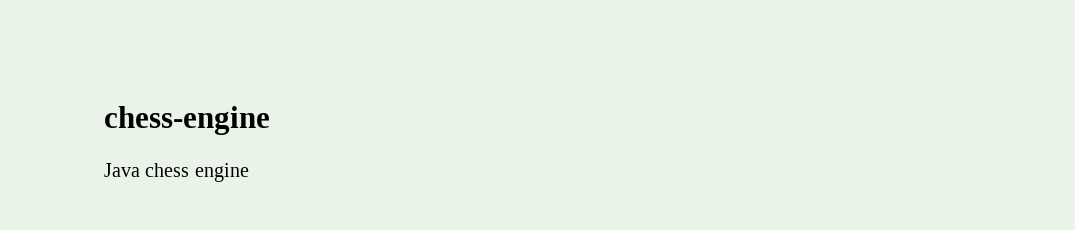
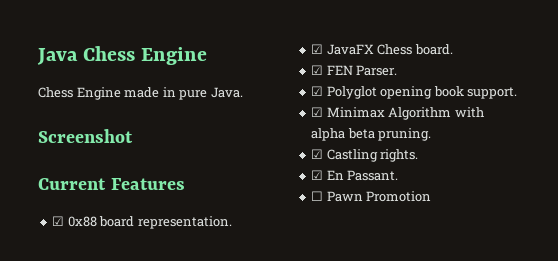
[104,106,270,135] [104,163,249,182] chess-engine // Java chess engine -> [37,46,208,65] [38,87,243,100] [38,129,133,143] [38,178,185,190] [52,216,232,229] [311,44,453,55] [311,65,398,76] [311,86,518,99] [311,107,484,120] [311,128,432,141] [311,149,419,162] [311,170,399,181] [311,191,432,202] Java Chess Engine // Chess Engine made in pure Java. // Screenshot // Current Features // ☑ 0x88 board representation. // ☑ JavaFX Chess board. // ☑ FEN Parser. // ☑ Polyglot opening book support. // ☑ Minimax Algorithm with alpha beta pruning. // ☑ Castling rights. // ☑ En Passant. // ☐ Pawn Promotion

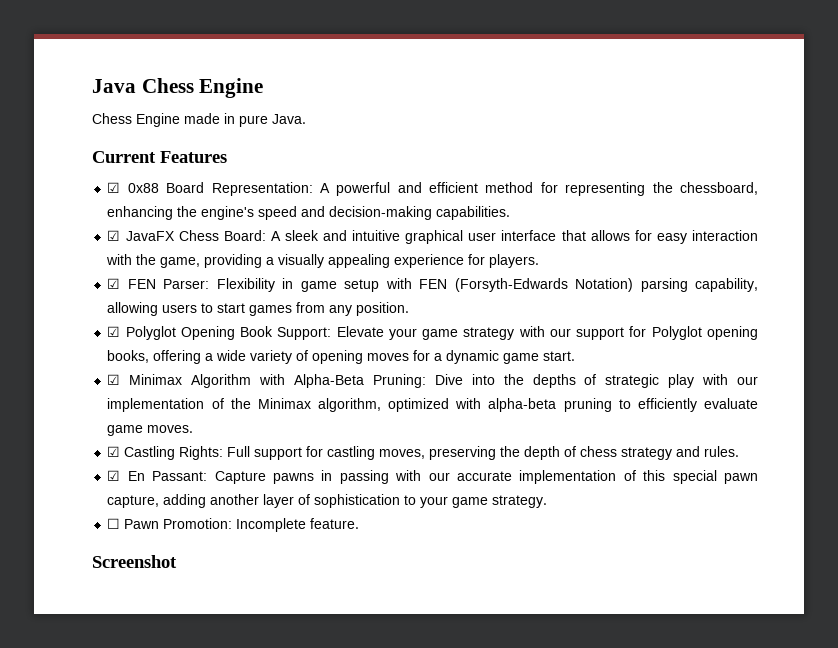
[38,129,133,143] // Screenshot -> (306, 119) none
[99,216,232,229] [311,44,453,55] [311,65,398,76] [311,86,518,99] [311,107,484,120] [311,128,432,141] [311,149,419,162] [311,170,399,181] [311,191,432,202] board representation. // ☑ JavaFX Chess board. // ☑ FEN Parser. // ☑ Polyglot opening book support. // ☑ Minimax Algorithm with alpha beta pruning. // ☑ Castling rights. // ☑ En Passant. // ☐ Pawn Promotion -> [166,182,758,196] [107,206,511,220] [107,230,759,244] [106,254,540,268] [107,278,759,292] [107,302,410,316] [107,326,759,340] [107,350,576,364] [107,374,758,388] [107,398,758,412] [107,425,194,436] [107,446,740,460] [107,470,758,484] [107,494,548,508] [107,518,360,532] [92,555,177,568] Board Representation: A powerful and efficient method for representing the chessboard, enhancing the engine's speed and decision-making capabilities. // ☑ JavaFX Chess Board: A sleek and intuitive graphical user interface that allows for easy interaction with the game, providing a visually appealing experience for players. // ☑ FEN Parser: Flexibility in game setup with FEN (Forsyth-Edwards Notation) parsing capability, allowing users to start games from any position. // ☑ Polyglot Opening Book Support: Elevate your game strategy with our support for Polyglot opening books, offering a wide variety of opening moves for a dynamic game start. // ☑ Minimax Algorithm with Alpha-Beta Pruning: Dive into the depths of strategic play with our implementation of the Minimax algorithm, optimized with alpha-beta pruning to efficiently evaluate game moves. // ☑ Castling Rights: Full support for castling moves, preserving the depth of chess strategy and rules. // ☑ En Passant: Capture pawns in passing with our accurate implementation of this special pawn capture, adding another layer of sophistication to your game strategy. // ☐ Pawn Promotion: Incomplete feature. // Screenshot

